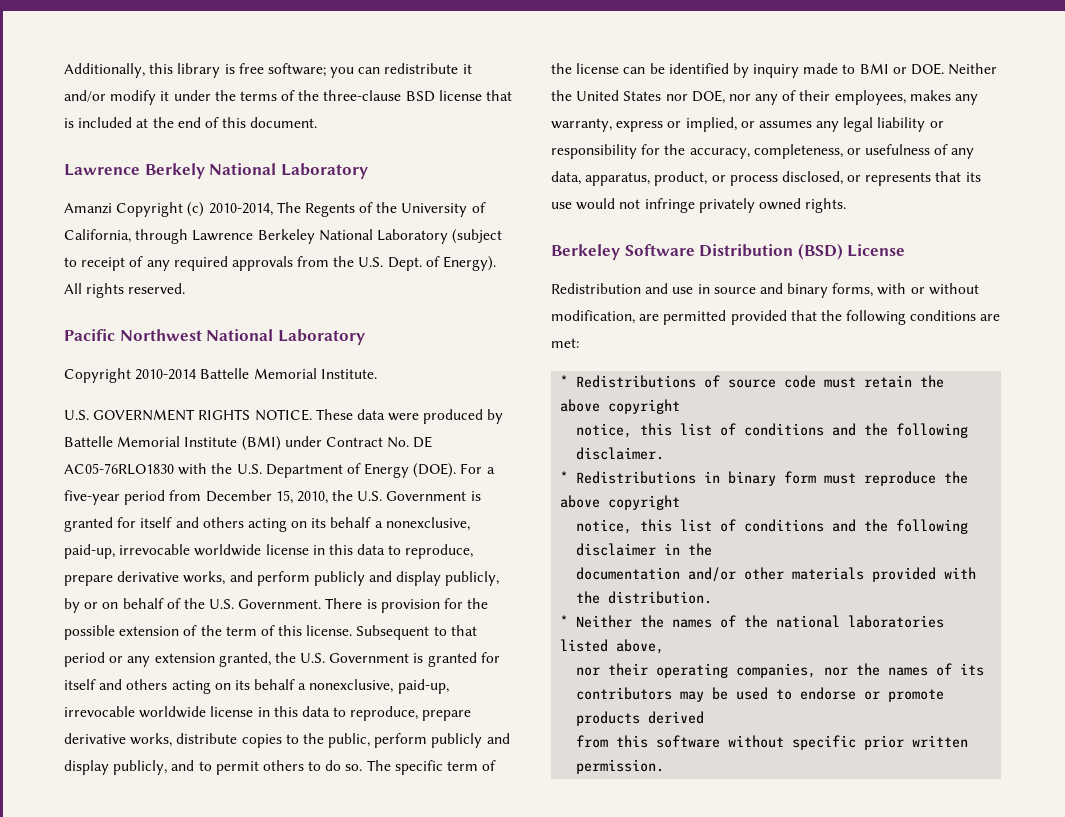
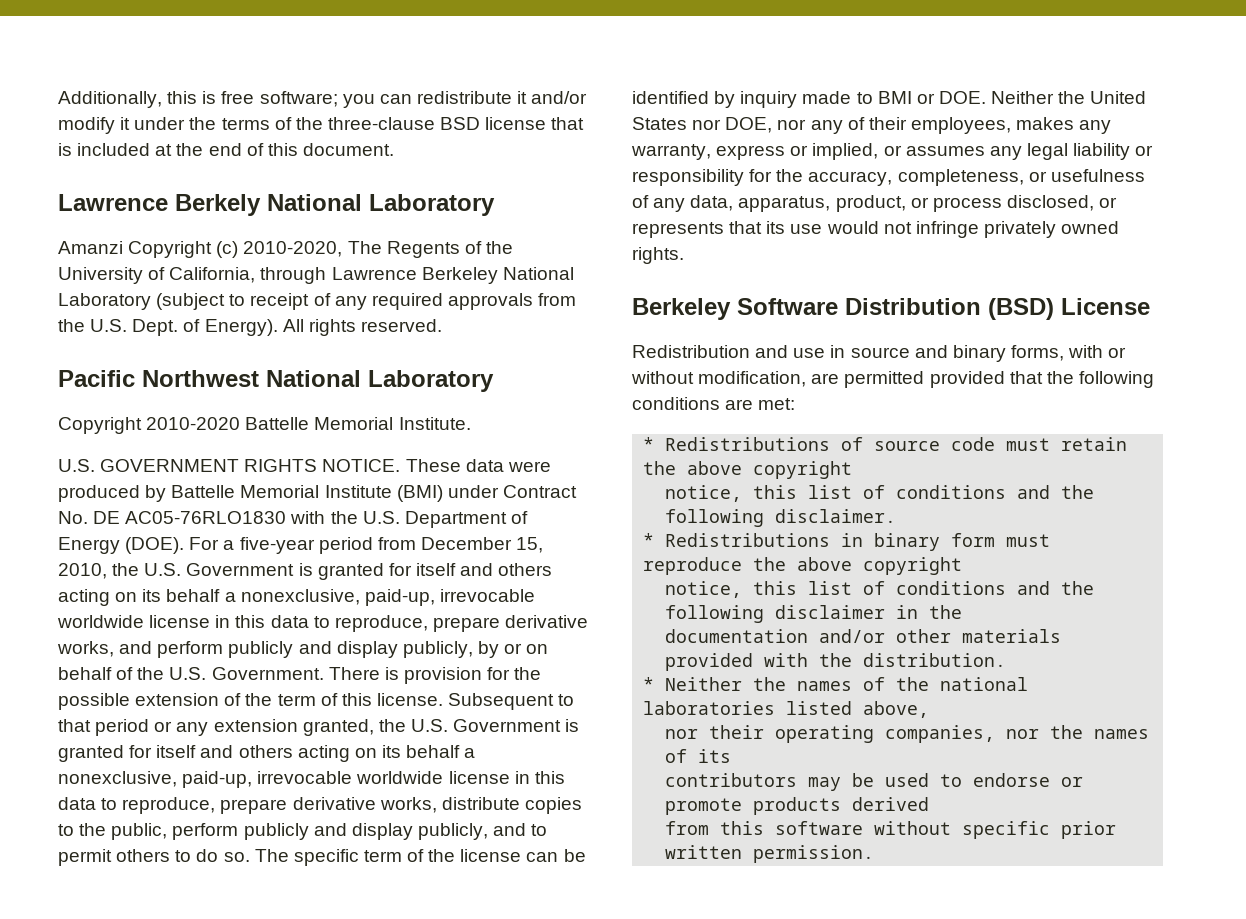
[177,63,221,78] library -> (198, 97) none
[208,203,273,216] 2010-2014, -> [243,241,343,257] 2010-2020,
[135,369,197,380] 2010-2014 -> [146,417,241,430] 2010-2020

